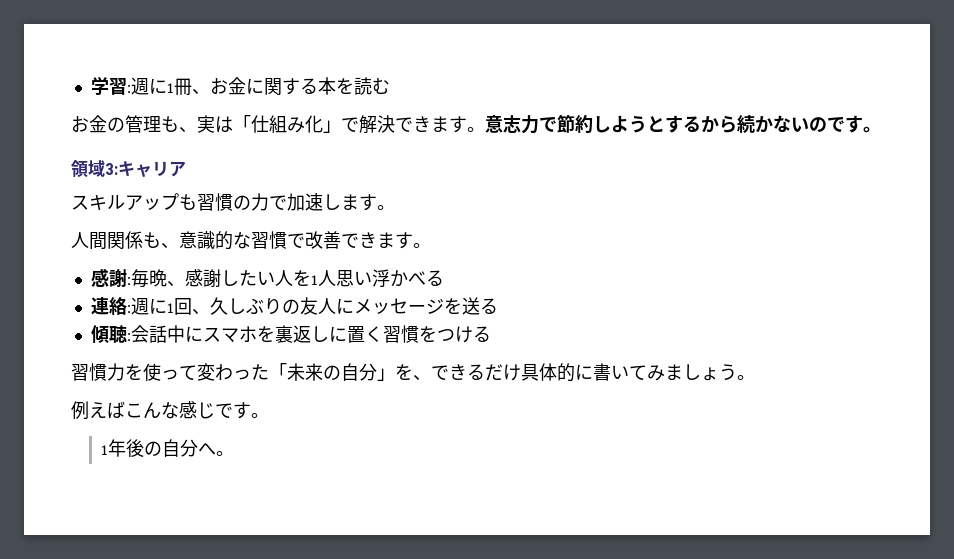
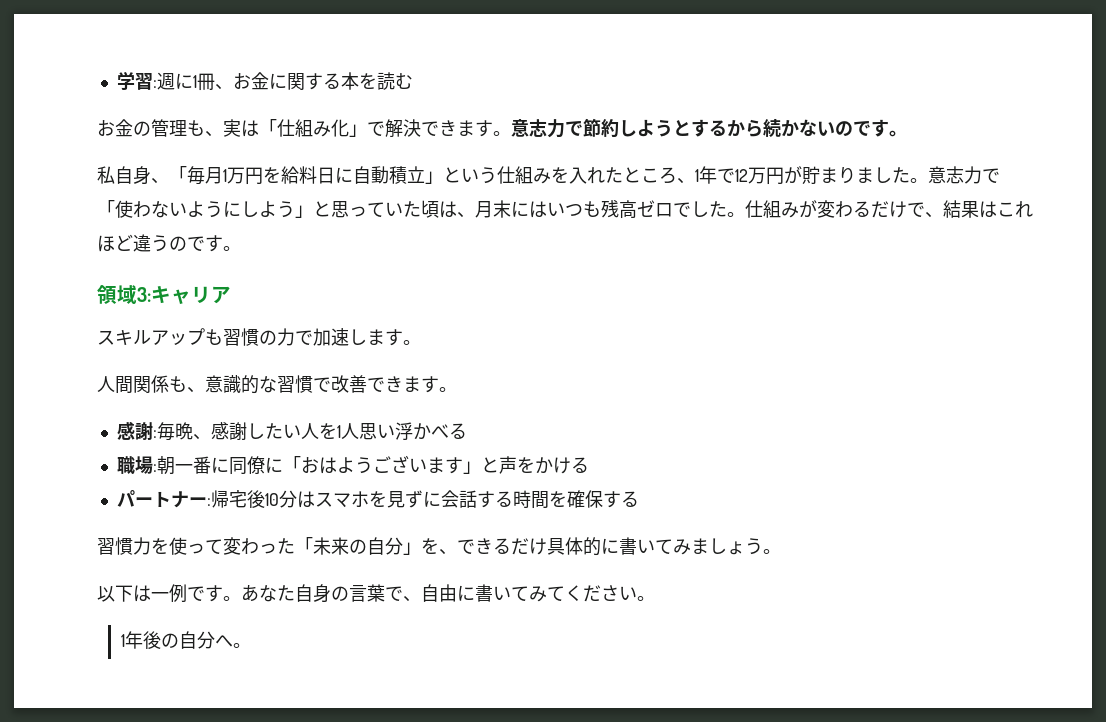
(881, 129) none -> [97,166,1000,185] [97,200,1033,219] [97,234,241,252] // 私自身、「毎月1万円を給料日に自動積立」という仕組みを入れたところ、1年で12万円が貯まりました。意志力で「使わないようにしよう」と思っていた頃は、月末にはいつも残高ゼロでした。仕組みが変わるだけで、結果はこれほど違うのです。
[90,297,498,315] [90,325,473,343] 連絡:週に1回、久しぶりの友人にメッセージを送る // 傾聴:会話中にスマホを裏返しに置く習慣をつけ -> [116,455,589,475] [116,490,621,509] 職場:朝一番に同僚に「おはようございます」と声をかける // パートナー:帰宅後10分はスマホを見ずに会話する時間を確保す
[71,401,251,420] 例えばこんな感じです -> [97,584,637,603] 以下は一例です。あなた自身の言葉で、自由に書いてみてください

